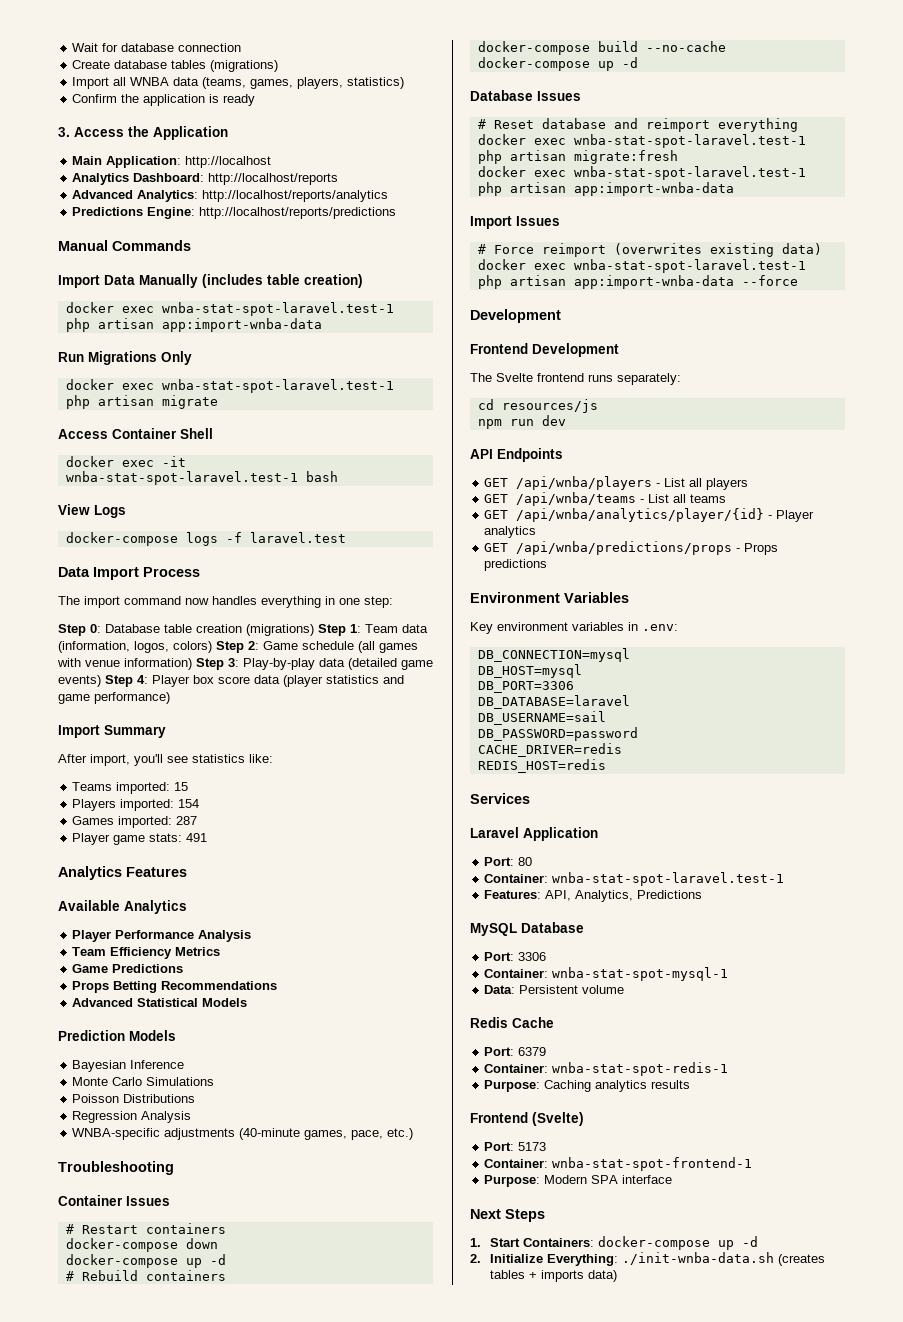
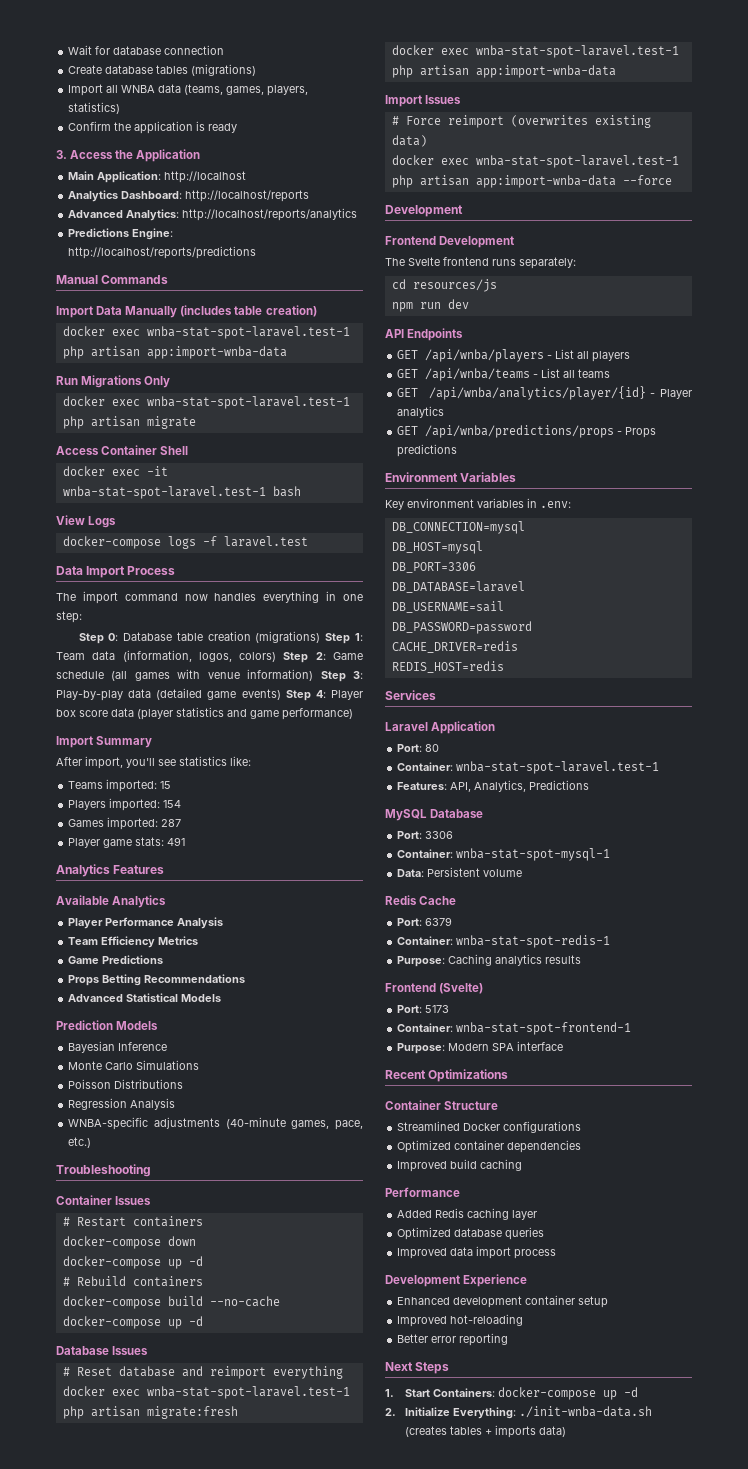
(673, 1179) none -> [385,1069,509,1082] [385,1100,499,1110] [397,1121,582,1133] [397,1140,582,1153] [397,1159,523,1172] [385,1187,460,1197] [397,1208,538,1220] [397,1227,545,1240] [397,1246,557,1259] [385,1274,528,1287] [397,1295,609,1308] [397,1314,524,1327] [397,1333,509,1346] // Recent Optimizations // Container Structure // Streamlined Docker configurations // Optimized container dependencies // Improved build caching // Performance // Added Redis caching layer // Optimized database queries // Improved data import process // Development Experience // Enhanced development container setup // Improved hot-reloading // Better error reporting

